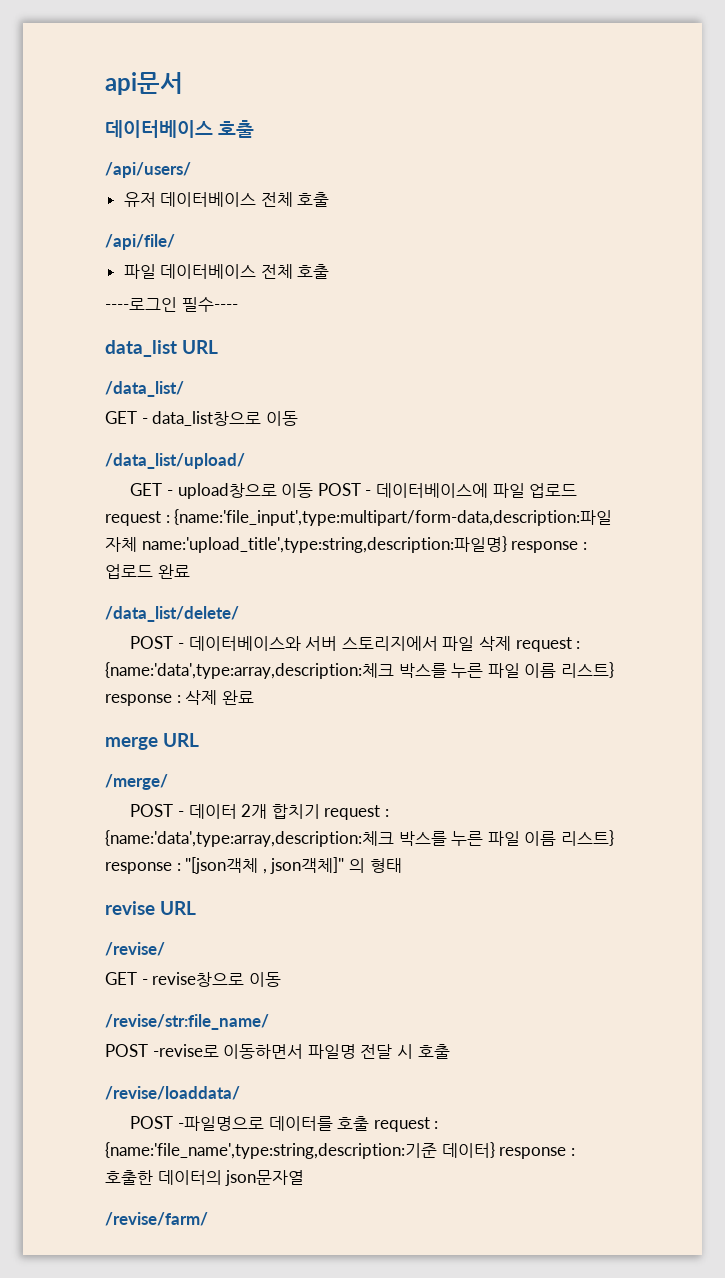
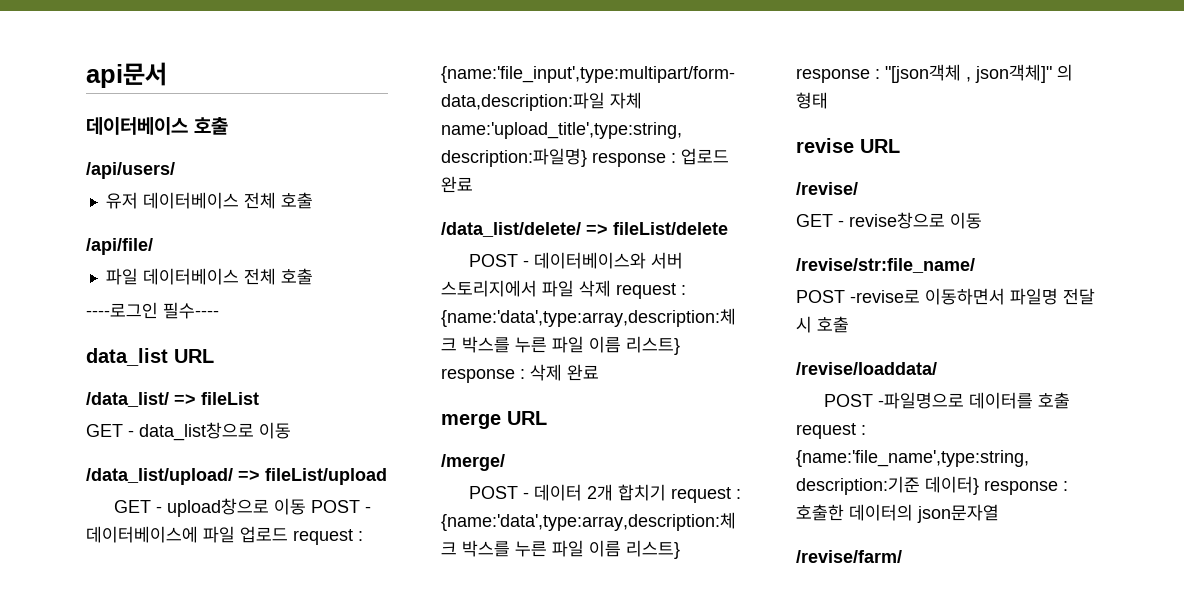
(184, 389) none -> [174,392,259,405] => fileList
(245, 461) none -> [238,468,387,485] => fileList/upload
(239, 614) none -> [586,222,728,235] => fileList/delete

